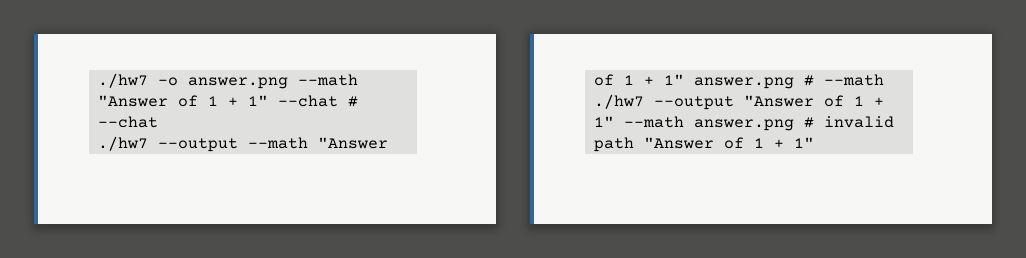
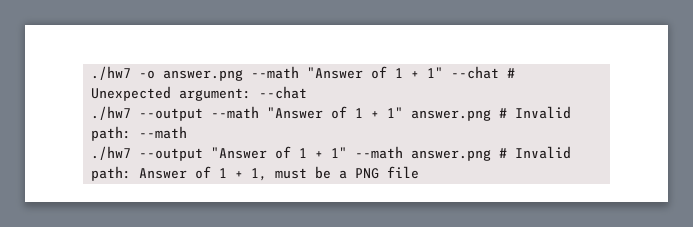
(358, 101) none -> [91,86,252,101] Unexpected argument:
(814, 80) none -> [515,106,572,119] [91,126,132,141] Invalid path:
[823,116,894,128] [593,137,814,152] invalid path "Answer of 1 + 1" -> [515,146,572,159] [91,166,420,181] Invalid path: Answer of 1 + 1, must be a PNG file

